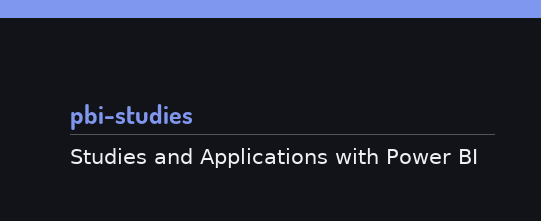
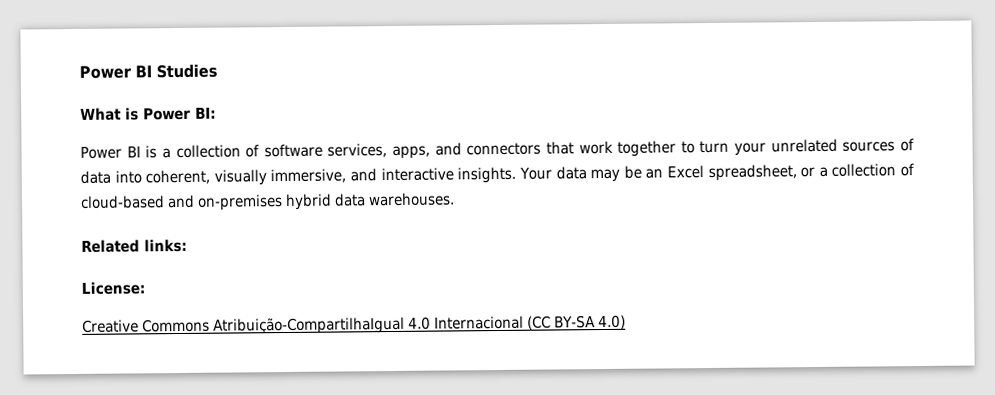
[70,104,193,130] [70,148,478,168] pbi-studies // Studies and Applications with Power BI -> [79,63,218,79] [80,107,216,121] [80,138,916,159] [80,163,915,186] [80,192,455,211] [81,238,187,253] [81,281,145,295] [82,314,626,335] Power BI Studies // What is Power BI: // Power BI is a collection of software services, apps, and connectors that work together to turn your unrelated sources of data into coherent, visually immersive, and interactive insights. Your data may be an Excel spreadsheet, or a collection of cloud-based and on-premises hybrid data warehouses. // Related links: // License: // Creative Commons Atribuição-CompartilhaIgual 4.0 Internacional (CC BY-SA 4.0)

